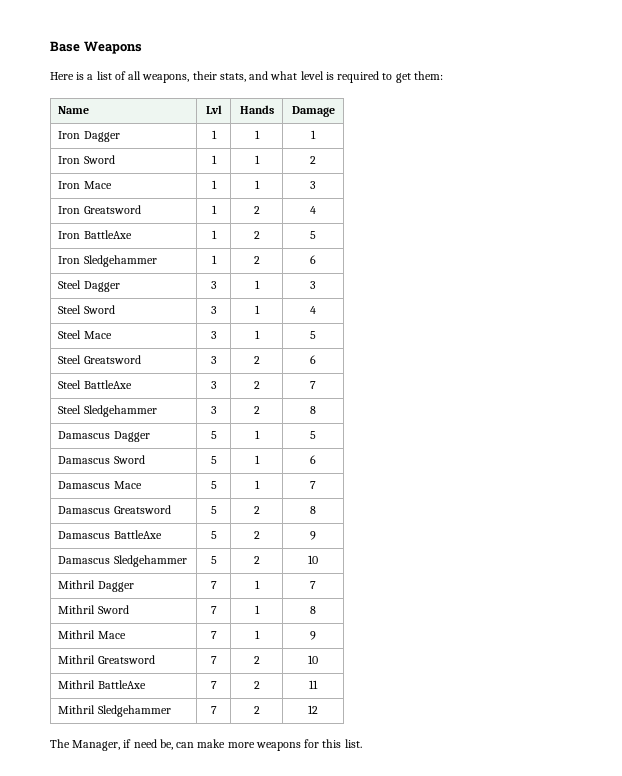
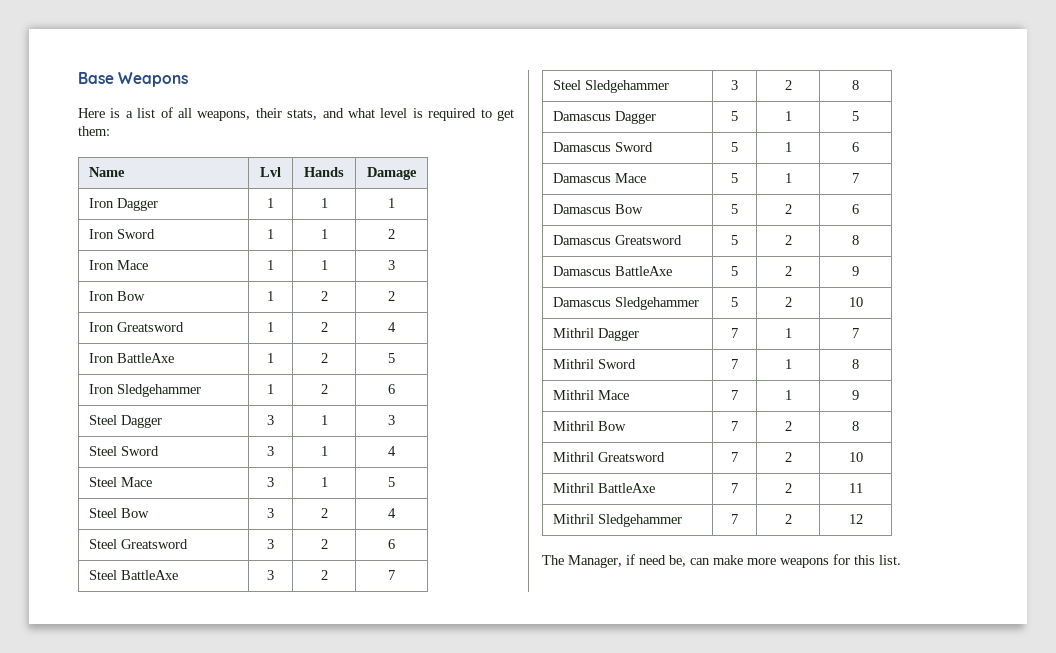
(316, 185) none -> [89,291,146,301] [267,291,274,301] [320,291,328,301] [388,291,395,301] // Iron Bow | 1 | 2 | 2
(316, 335) none -> [89,508,150,518] [267,508,274,518] [320,508,328,518] [388,508,396,518] // Steel Bow | 3 | 2 | 4
(316, 485) none -> [553,204,644,214] [731,204,738,214] [784,204,792,214] [852,204,859,214] // Damascus Bow | 5 | 2 | 6
(316, 635) none -> [553,421,627,431] [731,421,738,431] [784,421,792,431] [852,421,859,431] // Mithril Bow | 7 | 2 | 8

